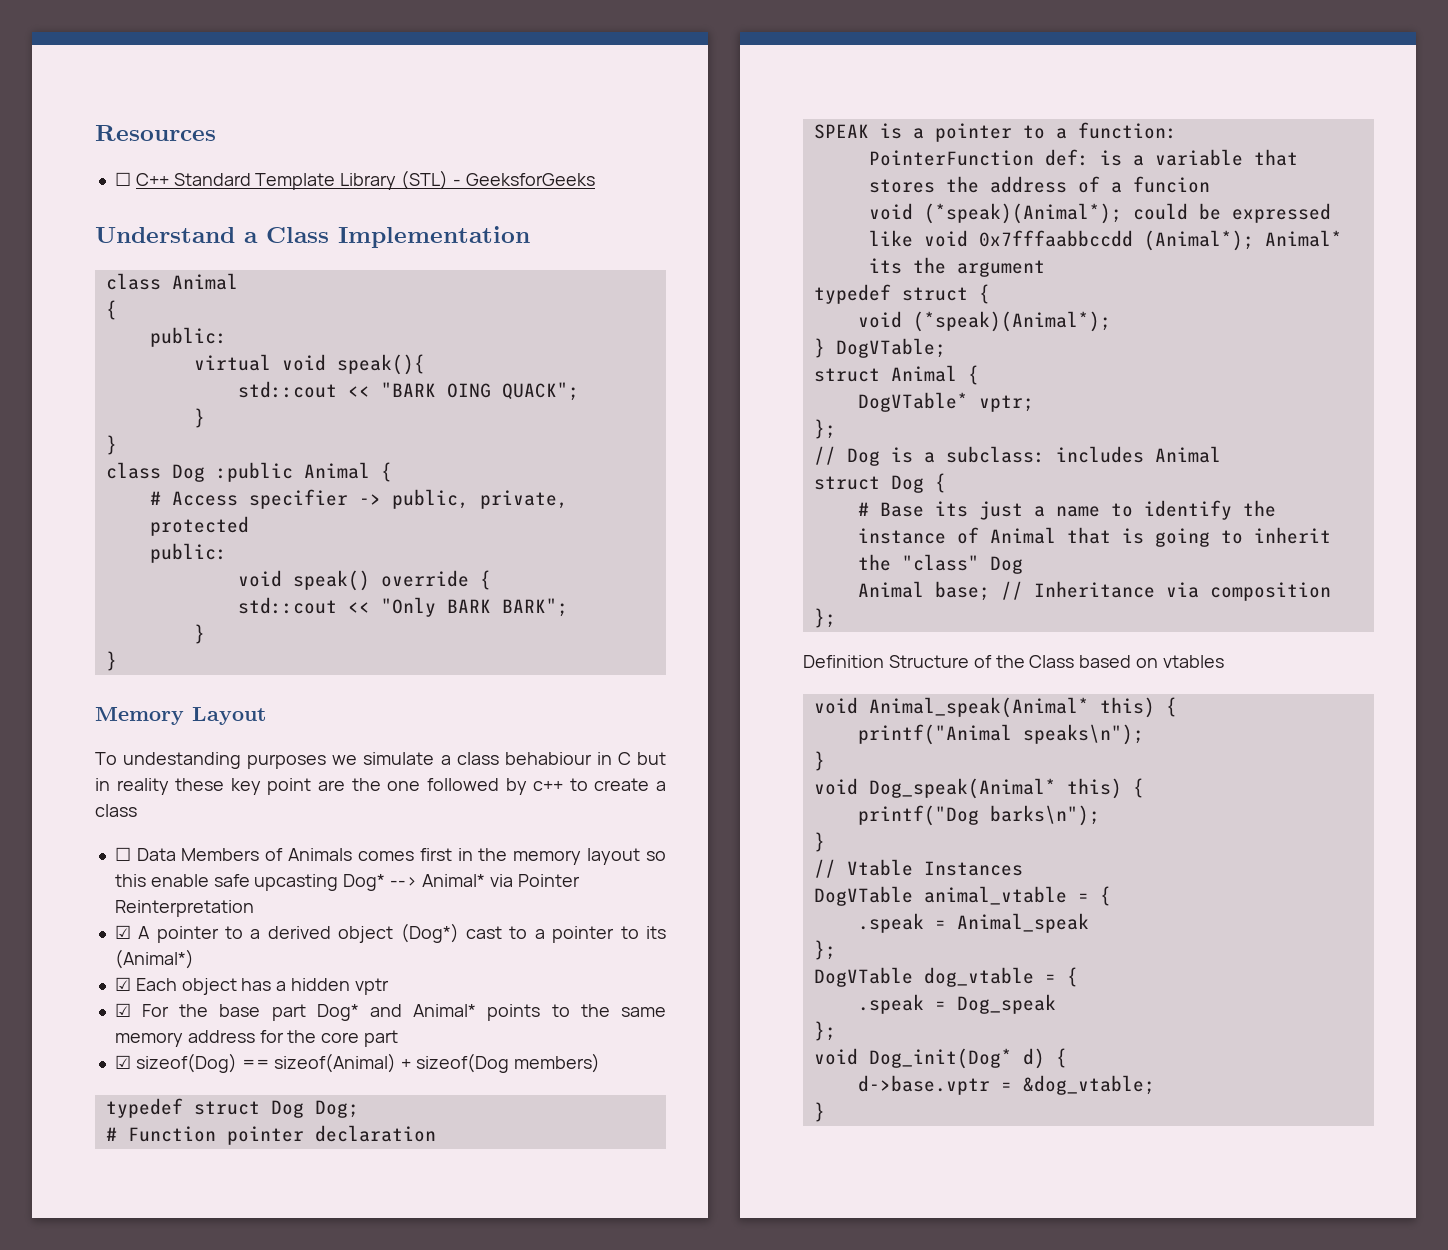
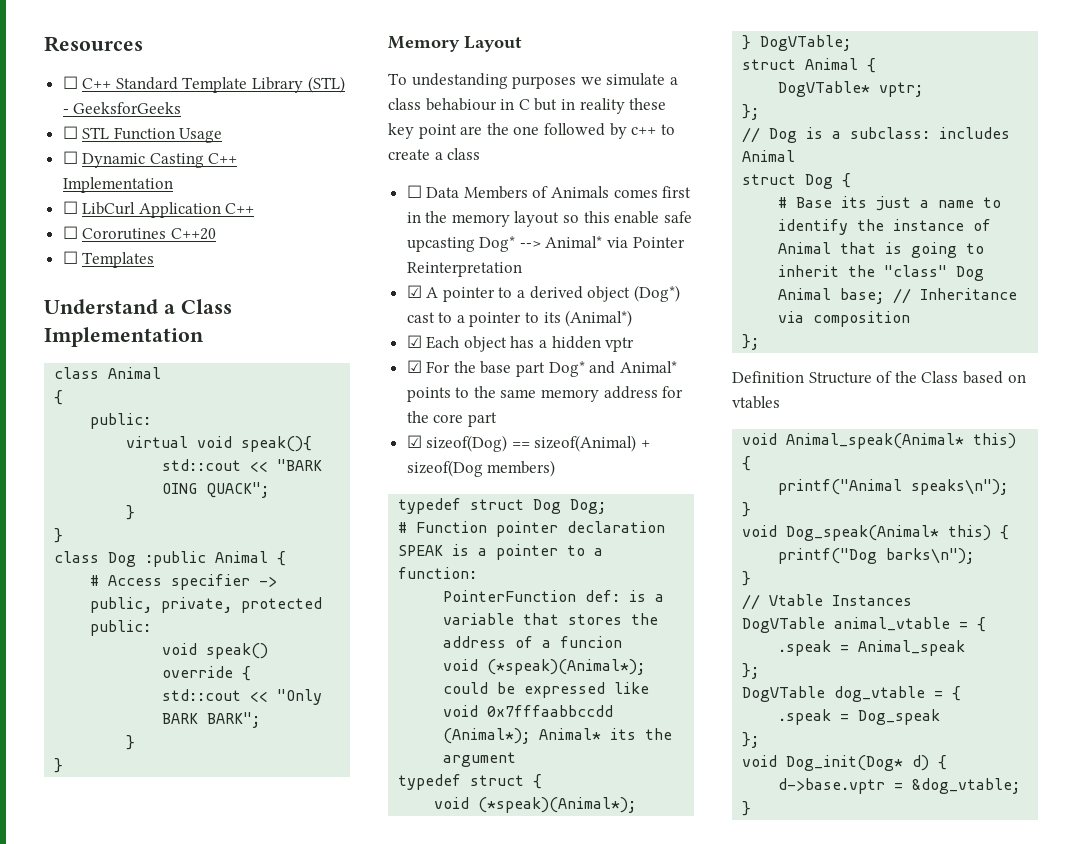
(595, 179) none -> [62,126,223,143] [62,151,238,168] [62,177,173,193] [62,201,255,218] [62,226,216,240] [62,251,155,268] // ☐ STL Function Usage // ☐ Dynamic Casting C++ Implementation // ☐ LibCurl Application C++ // ☐ Cororutines C++20 // ☐ Templates

